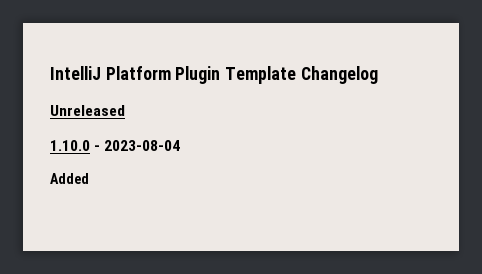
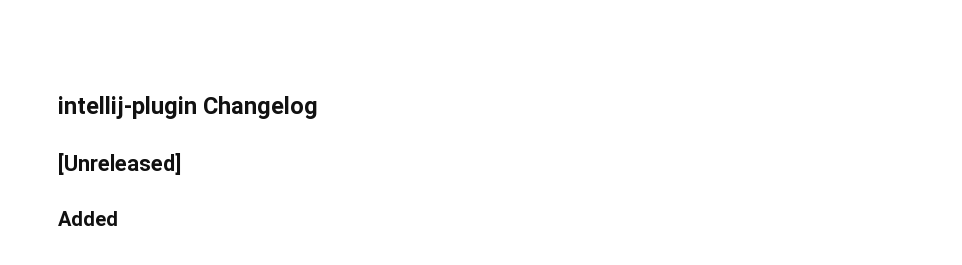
[50,66,378,84] [50,105,125,116] [50,140,181,151] IntelliJ Platform Plugin Template Changelog // Unreleased // 1.10.0 - 2023-08-04 -> [58,96,319,119] [58,153,181,175] intellij-plugin Changelog // [Unreleased]

